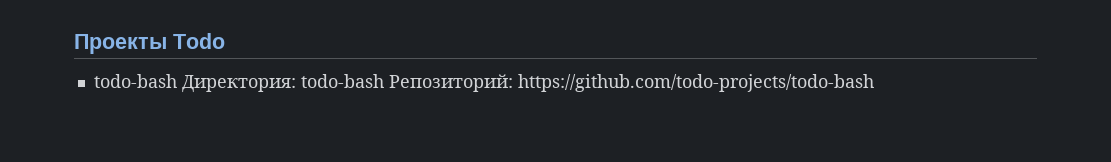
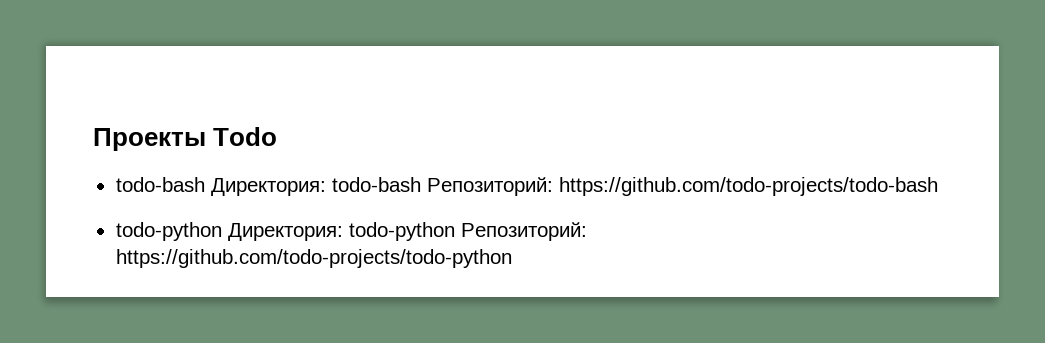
(874, 83) none -> [115,222,587,241] [115,249,512,268] // todo-python Директория: todo-python Репозиторий: https://github.com/todo-projects/todo-python

